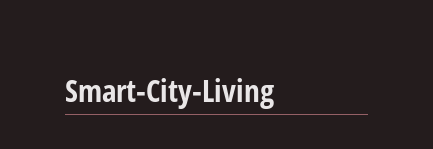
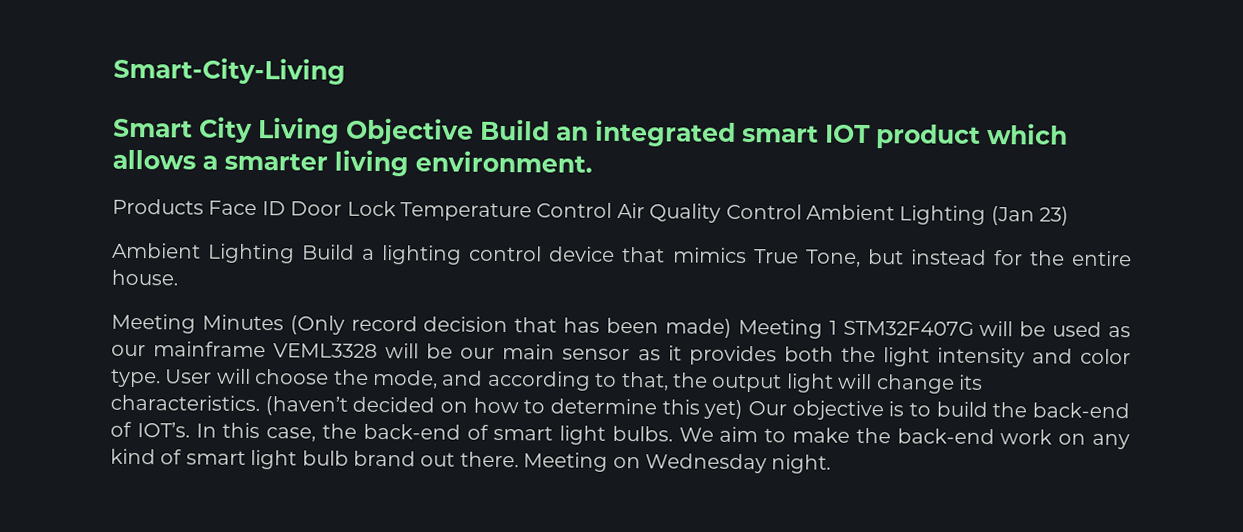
(274, 93) none -> [113,116,1068,149] [112,149,593,177] [112,198,1070,226] [112,242,1133,267] [111,269,178,286] [111,313,1131,339] [111,341,1131,368] [110,368,983,394] [110,394,1130,421] [110,421,1130,450] [110,448,832,474] // Smart City Living Objective Build an integrated smart IOT product which allows a smarter living environment. // Products Face ID Door Lock Temperature Control Air Quality Control Ambient Lighting (Jan 23) // Ambient Lighting Build a lighting control device that mimics True Tone, but instead for the entire house. // Meeting Minutes (Only record decision that has been made) Meeting 1 STM32F407G will be used as our mainframe VEML3328 will be our main sensor as it provides both the light intensity and color type. User will choose the mode, and according to that, the output light will change its characteristics. (haven’t decided on how to determine this yet) Our objective is to build the back-end of IOT’s. In this case, the back-end of smart light bulbs. We aim to make the back-end work on any kind of smart light bulb brand out there. Meeting on Wednesday night.

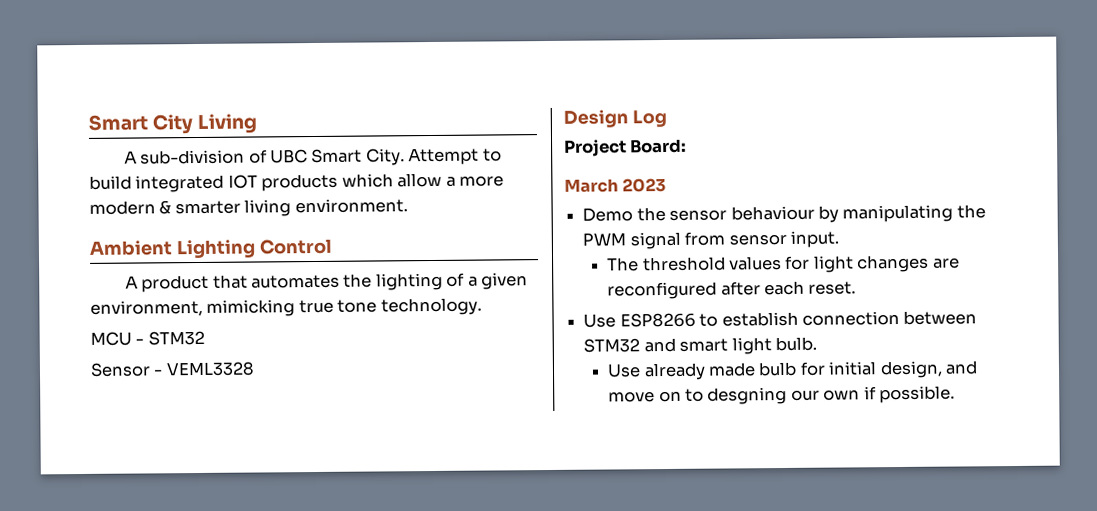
[113,56,346,85] Smart-City-Living // -> (88, 122) none
[345,117,1068,149] [112,149,593,177] [112,198,1070,226] [112,242,1133,267] [111,269,178,286] [111,313,1131,339] [111,341,1131,368] [110,368,983,394] [110,394,1130,421] [110,421,1130,450] [110,448,832,474] Objective Build an integrated smart IOT product which allows a smarter living environment. // Products Face ID Door Lock Temperature Control Air Quality Control Ambient Lighting (Jan 23) // Ambient Lighting Build a lighting control device that mimics True Tone, but instead for the entire house. // Meeting Minutes (Only record decision that has been made) Meeting 1 STM32F407G will be used as our mainframe VEML3328 will be our main sensor as it provides both the light intensity and color type. User will choose the mode, and according to that, the output light will change its characteristics. (haven’t decided on how to determine this yet) Our objective is to build the back-end of IOT’s. In this case, the back-end of smart light bulbs. We aim to make the back-end work on any kind of smart light bulb brand out there. Meeting on Wednesday night. -> [123,147,502,166] [89,172,505,193] [89,198,408,217] [89,238,332,259] [124,272,529,293] [90,297,482,317] [90,330,205,346] [90,361,255,377] [563,109,667,128] [564,138,688,157] [564,177,667,193] [582,204,986,223] [582,230,839,250] [607,254,960,273] [607,280,857,300] [583,310,978,328] [583,336,817,355] [607,360,979,381] [608,385,956,405] // A sub-division of UBC Smart City. Attempt to build integrated IOT products which allow a more modern & smarter living environment. // Ambient Lighting Control // A product that automates the lighting of a given environment, mimicking true tone technology. // MCU - STM32 // Sensor - VEML3328 // Design Log // Project Board: // March 2023 // Demo the sensor behaviour by manipulating the PWM signal from sensor input. // The threshold values for light changes are reconfigured after each reset. // Use ESP8266 to establish connection between STM32 and smart light bulb. // Use already made bulb for initial design, and move on to desgning our own if possible.

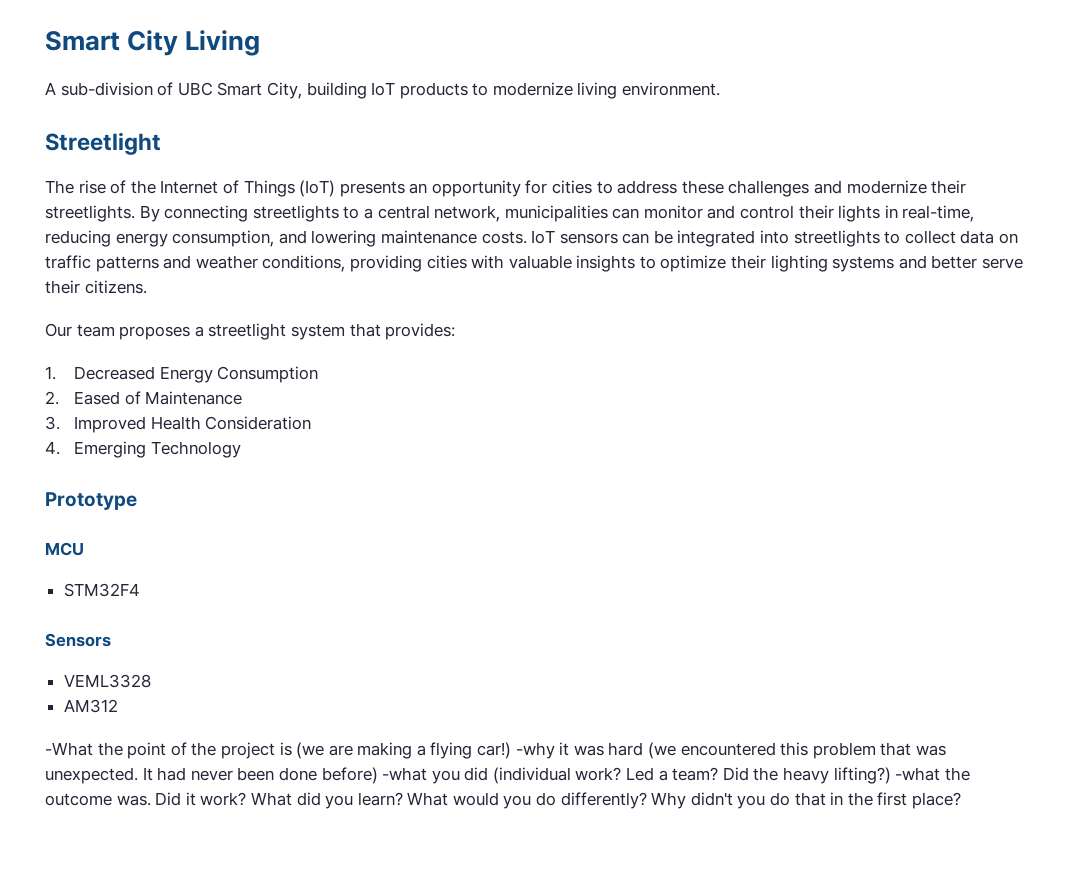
[365,147,502,166] [89,172,505,193] [89,198,408,217] [89,238,332,259] [124,272,529,293] [90,297,482,317] [90,330,205,346] [90,361,255,377] [563,109,667,128] [564,138,688,157] [564,177,667,193] [582,204,986,223] [582,230,839,250] [607,254,960,273] [607,280,857,300] [583,310,978,328] [583,336,817,355] [607,360,979,381] [608,385,956,405] City. Attempt to build integrated IOT products which allow a more modern & smarter living environment. // Ambient Lighting Control // A product that automates the lighting of a given environment, mimicking true tone technology. // MCU - STM32 // Sensor - VEML3328 // Design Log // Project Board: // March 2023 // Demo the sensor behaviour by manipulating the PWM signal from sensor input. // The threshold values for light changes are reconfigured after each reset. // Use ESP8266 to establish connection between STM32 and smart light bulb. // Use already made bulb for initial design, and move on to desgning our own if possible. -> [266,82,721,99] [45,132,161,155] [45,180,967,197] [45,205,975,222] [45,230,1019,247] [45,255,1024,272] [45,280,147,294] [45,323,456,340] [45,366,319,383] [45,391,243,405] [45,416,312,433] [45,441,241,458] [45,492,137,510] [45,542,84,556] [63,583,140,597] [45,633,111,647] [63,674,151,688] [63,699,118,713] [45,742,946,759] [45,767,970,784] [45,792,961,809] City, building IoT products to modernize living environment. // Streetlight // The rise of the Internet of Things (IoT) presents an opportunity for cities to address these challenges and modernize their streetlights. By connecting streetlights to a central network, municipalities can monitor and control their lights in real-time, reducing energy consumption, and lowering maintenance costs. IoT sensors can be integrated into streetlights to collect data on traffic patterns and weather conditions, providing cities with valuable insights to optimize their lighting systems and better serve their citizens. // Our team proposes a streetlight system that provides: // 1. Decreased Energy Consumption // 2. Eased of Maintenance // 3. Improved Health Consideration // 4. Emerging Technology // Prototype // MCU // STM32F4 // Sensors // VEML3328 // AM312 // -What the point of the project is (we are making a flying car!) -why it was hard (we encountered this problem that was unexpected. It had never been done before) -what you did (individual work? Led a team? Did the heavy lifting?) -what the outcome was. Did it work? What did you learn? What would you do differently? Why didn't you do that in the first place?

